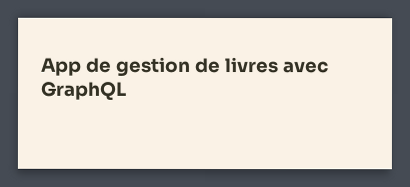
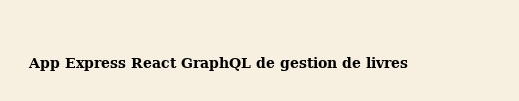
(82, 66) none -> [65,57,251,71] Express React GraphQL
[282,61,329,74] [40,81,127,101] avec GraphQL -> (408, 62) none

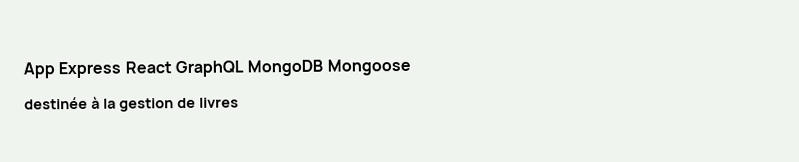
[256,57,275,68] de -> [247,58,411,77] [24,96,116,110] MongoDB Mongoose // destinée à la

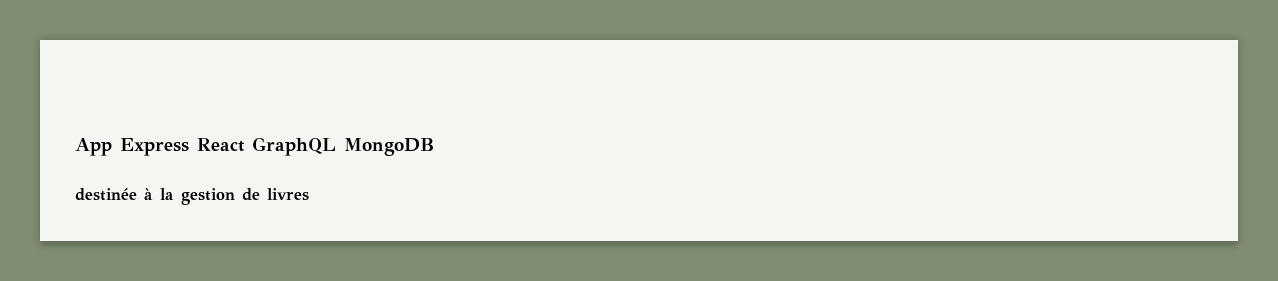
[326,58,411,76] Mongoose -> (434, 147) none

